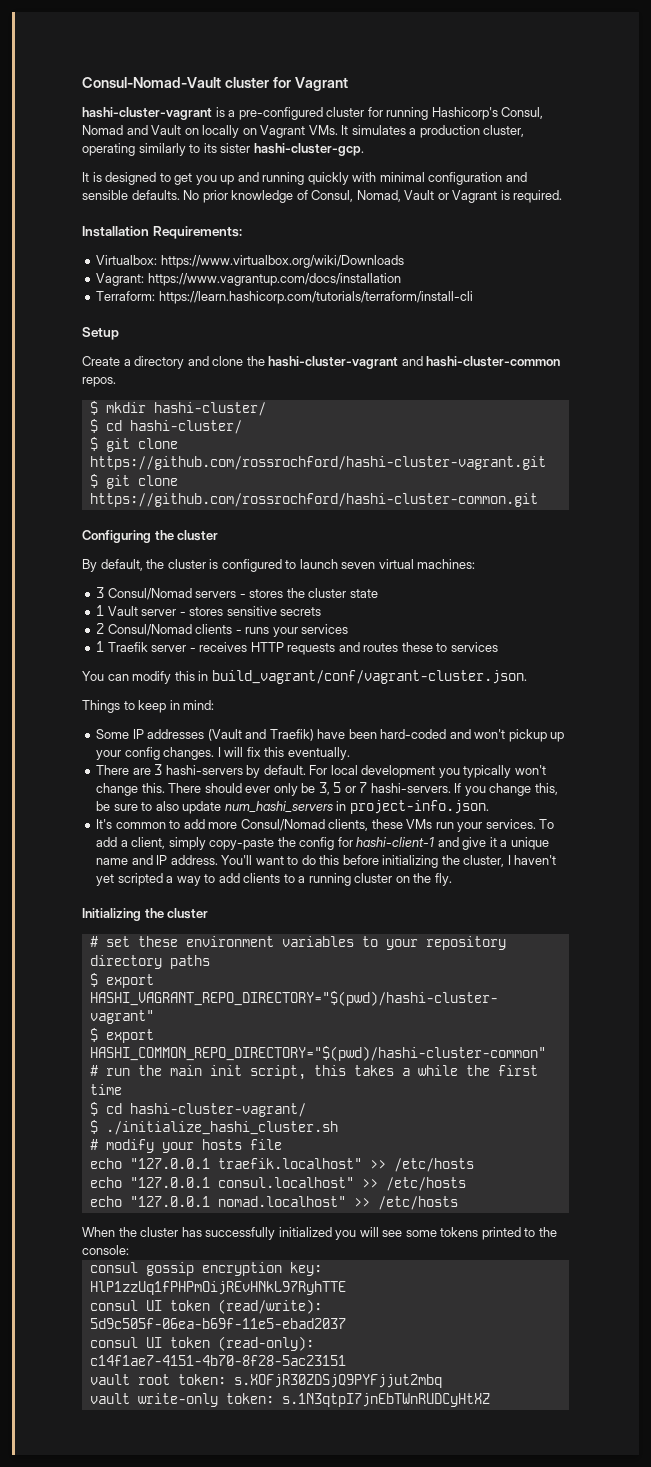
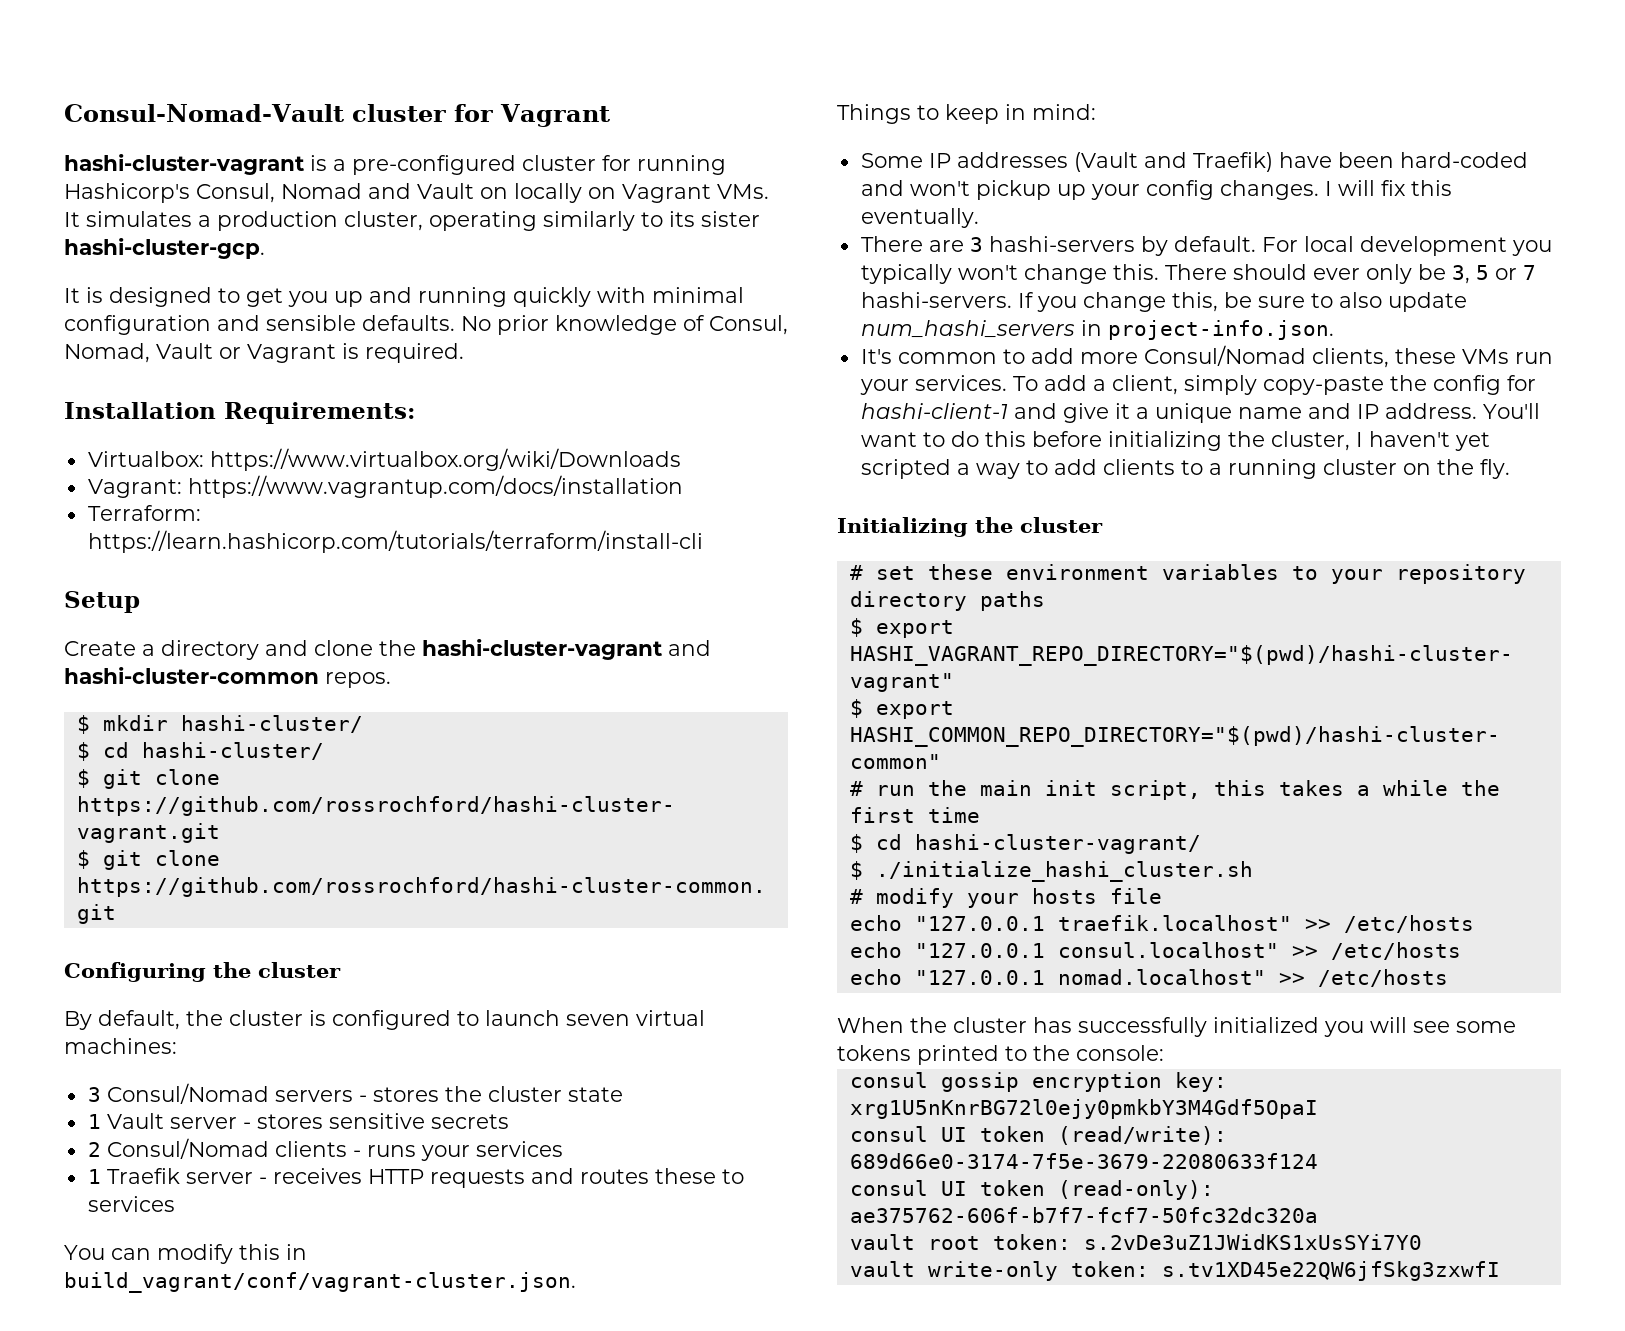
[89,1281,346,1295] HlP1zzUq1fPHPmOijREvHNkL97RyhTTE -> [849,1099,1318,1119] xrg1U5nKnrBG72l0ejy0pmkbY3M4Gdf5OpaI
[89,1318,346,1329] 5d9c505f-06ea-b69f-11e5-ebad2037 -> [849,1153,1318,1169] 689d66e0-3174-7f5e-3679-22080633f124
[89,1355,346,1366] c14f1ae7-4151-4b70-8f28-5ac23151 -> [849,1207,1318,1223] ae375762-606f-b7f7-fcf7-50fc32dc320a
[233,1374,442,1388] s.XOFjR30ZDSjQ9PYFjjut2mbq -> [1083,1234,1422,1250] s.2vDe3uZ1JWidKS1xUsSYi7Y0
[281,1393,490,1407] s.1N3qtpI7jnEbTWnRUDCyHtXZ -> [1161,1261,1500,1281] s.tv1XD45e22QW6jfSkg3zxwfI

